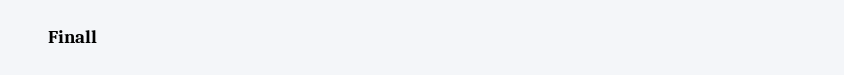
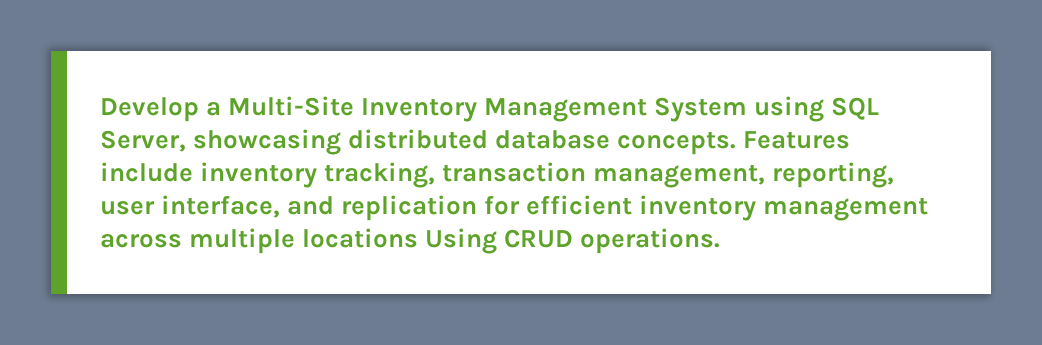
[48,30,97,43] Finall -> [100,96,880,122] [100,129,851,155] [100,162,895,188] [100,195,929,221] [100,228,721,254] Develop a Multi-Site Inventory Management System using SQL Server, showcasing distributed database concepts. Features include inventory tracking, transaction management, reporting, user interface, and replication for efficient inventory management across multiple locations Using CRUD operations.

